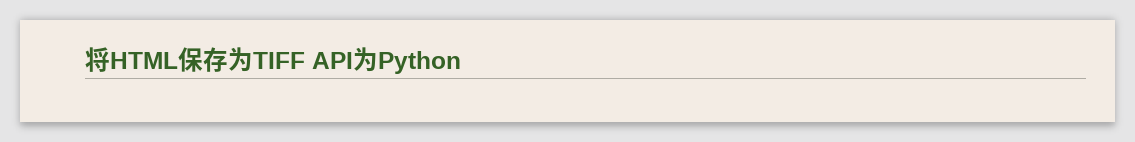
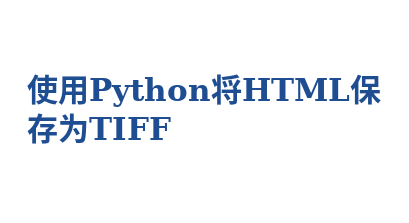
(85, 59) none -> [27,74,211,107] 使用Python
[312,47,461,74] API为Python -> (171, 128) none

